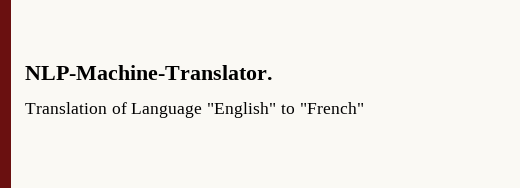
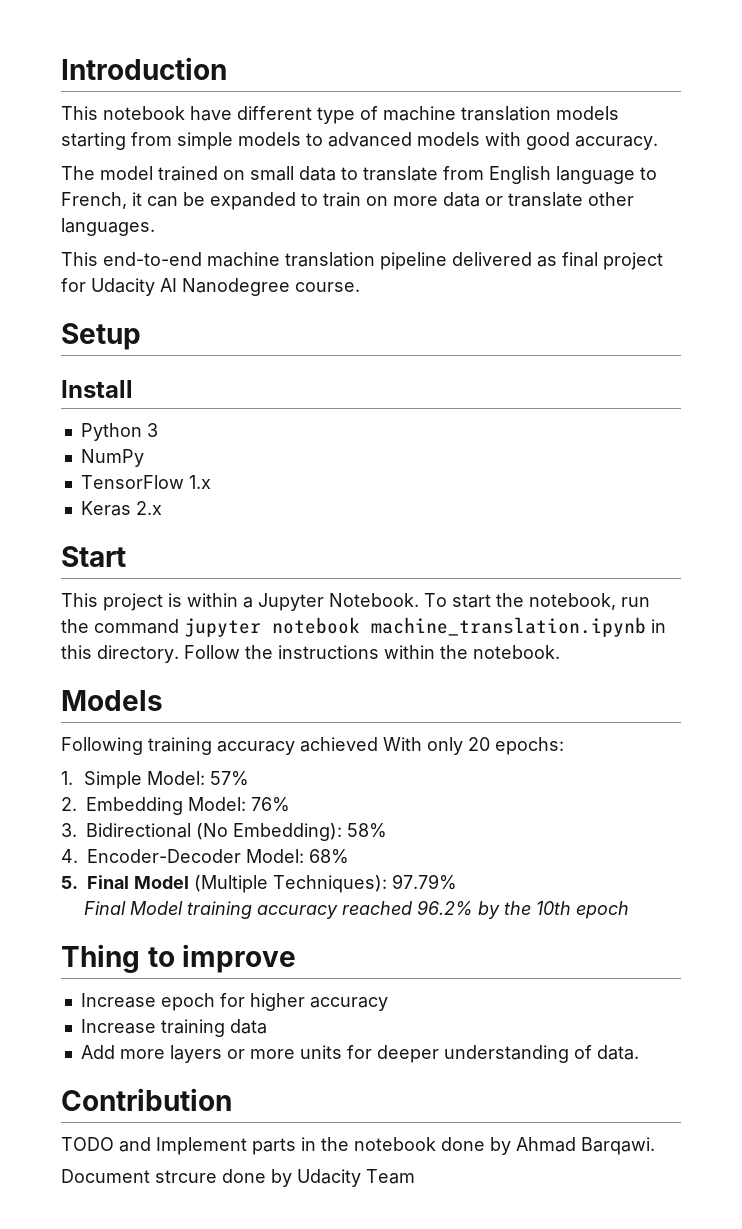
[25,65,273,80] [25,102,364,118] NLP-Machine-Translator. // Translation of Language "English" to "French" -> [61,57,227,80] [61,106,619,124] [61,132,658,150] [61,166,657,184] [61,192,634,210] [61,218,155,236] [61,252,663,270] [61,278,360,296] [61,323,141,350] [61,380,133,398] [80,423,158,441] [80,449,144,467] [80,475,211,489] [80,501,162,516] [61,546,126,567] [61,593,650,611] [61,617,666,637] [61,645,560,663] [61,690,163,711] [61,737,564,755] [61,771,249,789] [61,797,290,815] [61,823,387,841] [61,849,349,864] [61,874,457,893] [83,900,629,919] [61,944,297,973] [80,993,388,1011] [80,1019,267,1037] [80,1045,639,1063] [61,1088,232,1111] [61,1137,655,1155] [61,1169,415,1187] Introduction // This notebook have different type of machine translation models starting from simple models to advanced models with good accuracy. // The model trained on small data to translate from English language to French, it can be expanded to train on more data or translate other languages. // This end-to-end machine translation pipeline delivered as final project for Udacity AI Nanodegree course. // Setup // Install // Python 3 // NumPy // TensorFlow 1.x // Keras 2.x // Start // This project is within a Jupyter Notebook. To start the notebook, run the command jupyter notebook machine_translation.ipynb in this directory. Follow the instructions within the notebook. // Models // Following training accuracy achieved With only 20 epochs: // 1. Simple Model: 57% // 2. Embedding Model: 76% // 3. Bidirectional (No Embedding): 58% // 4. Encoder-Decoder Model: 68% // 5. Final Model (Multiple Techniques): 97.79% // Final Model training accuracy reached 96.2% by the 10th epoch // Thing to improve // Increase epoch for higher accuracy // Increase training data // Add more layers or more units for deeper understanding of data. // Contribution // TODO and Implement parts in the notebook done by Ahmad Barqawi. // Document strcure done by Udacity Team

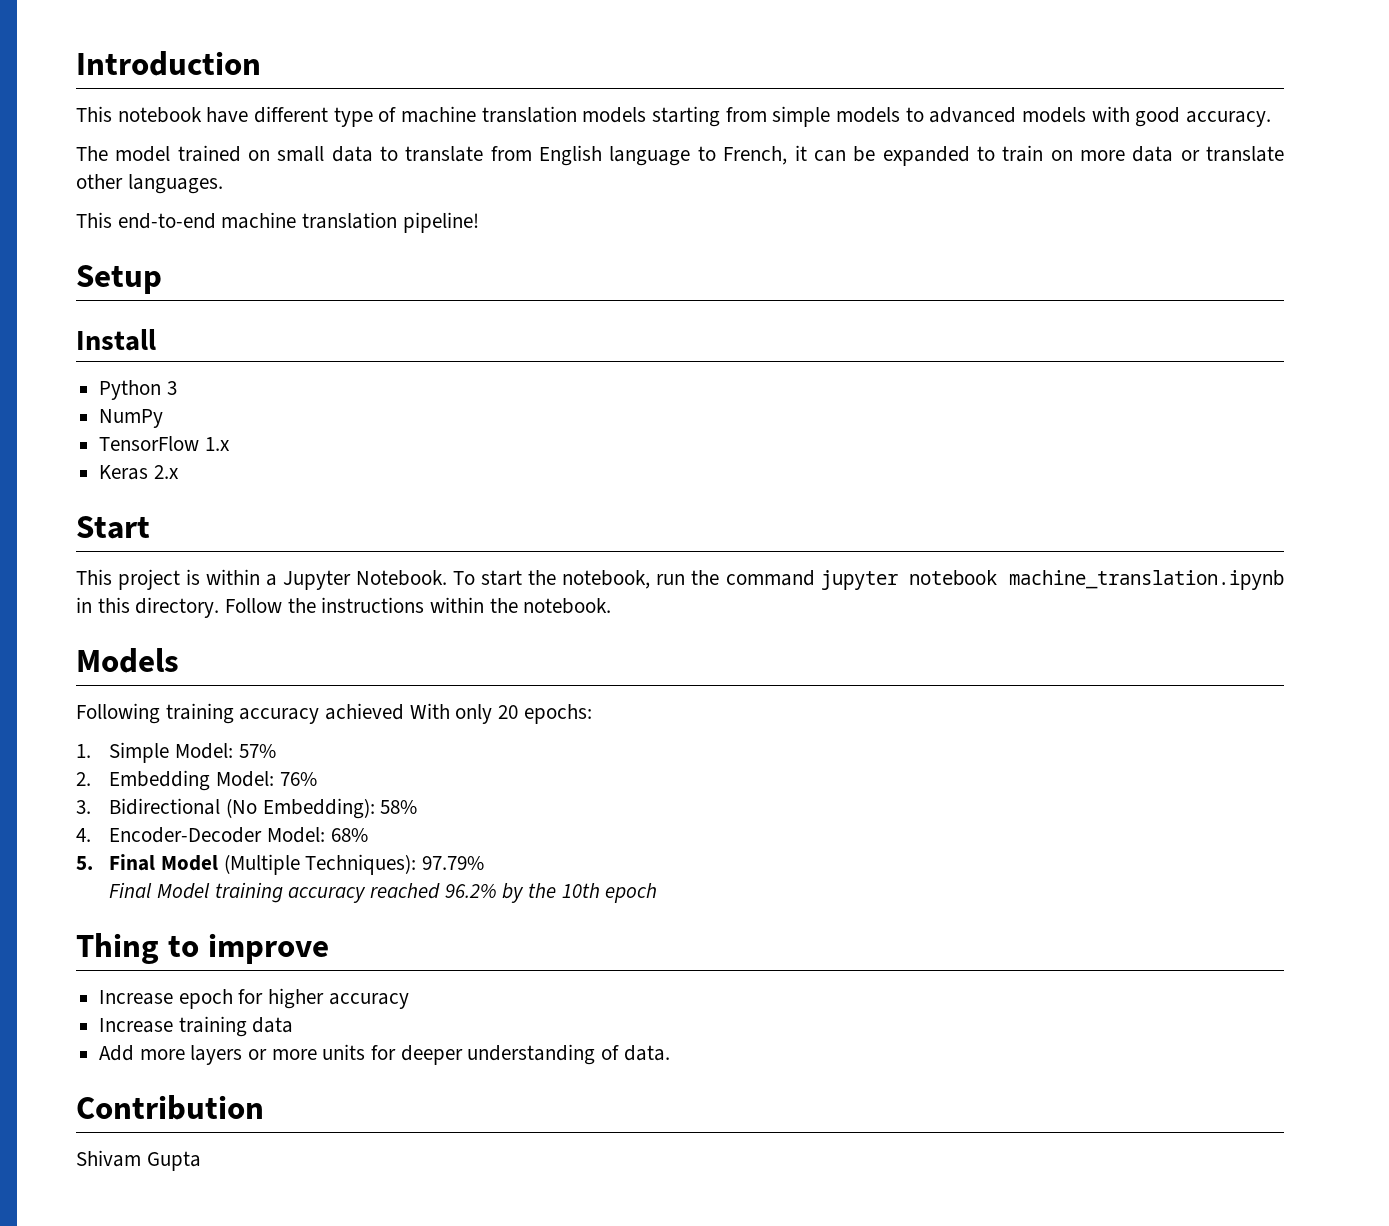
[380,252,663,270] [61,278,360,296] pipeline delivered as final project for Udacity AI Nanodegree course. -> [402,212,479,233] pipeline!
[61,1137,655,1155] [61,1169,415,1187] TODO and Implement parts in the notebook done by Ahmad Barqawi. // Document strcure done by Udacity Team -> [76,1150,201,1171] Shivam Gupta

